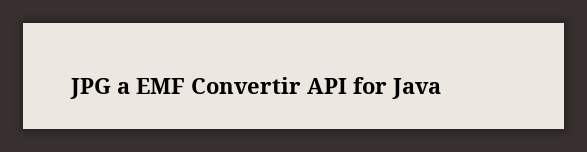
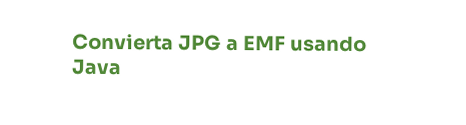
(70, 88) none -> [72,33,174,51] Convierta
[191,77,387,94] Convertir API for -> [290,35,368,53] usando

